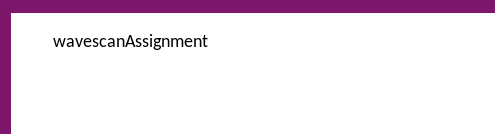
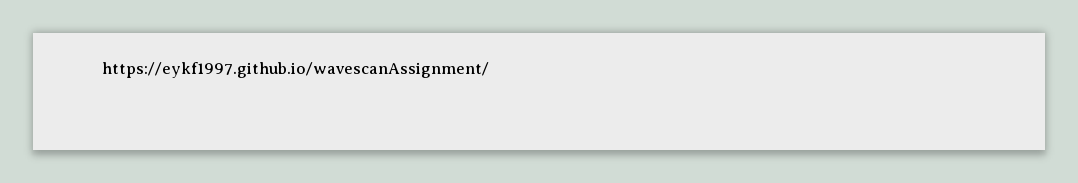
[53,34,208,50] wavescanAssignment -> [102,62,489,78] https://eykf1997.github.io/wavescanAssignment/

